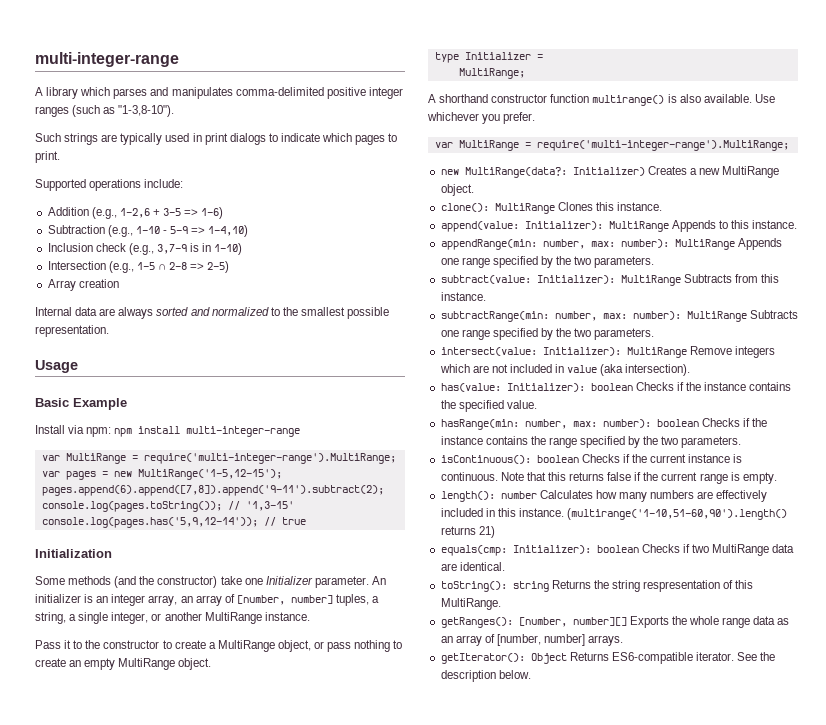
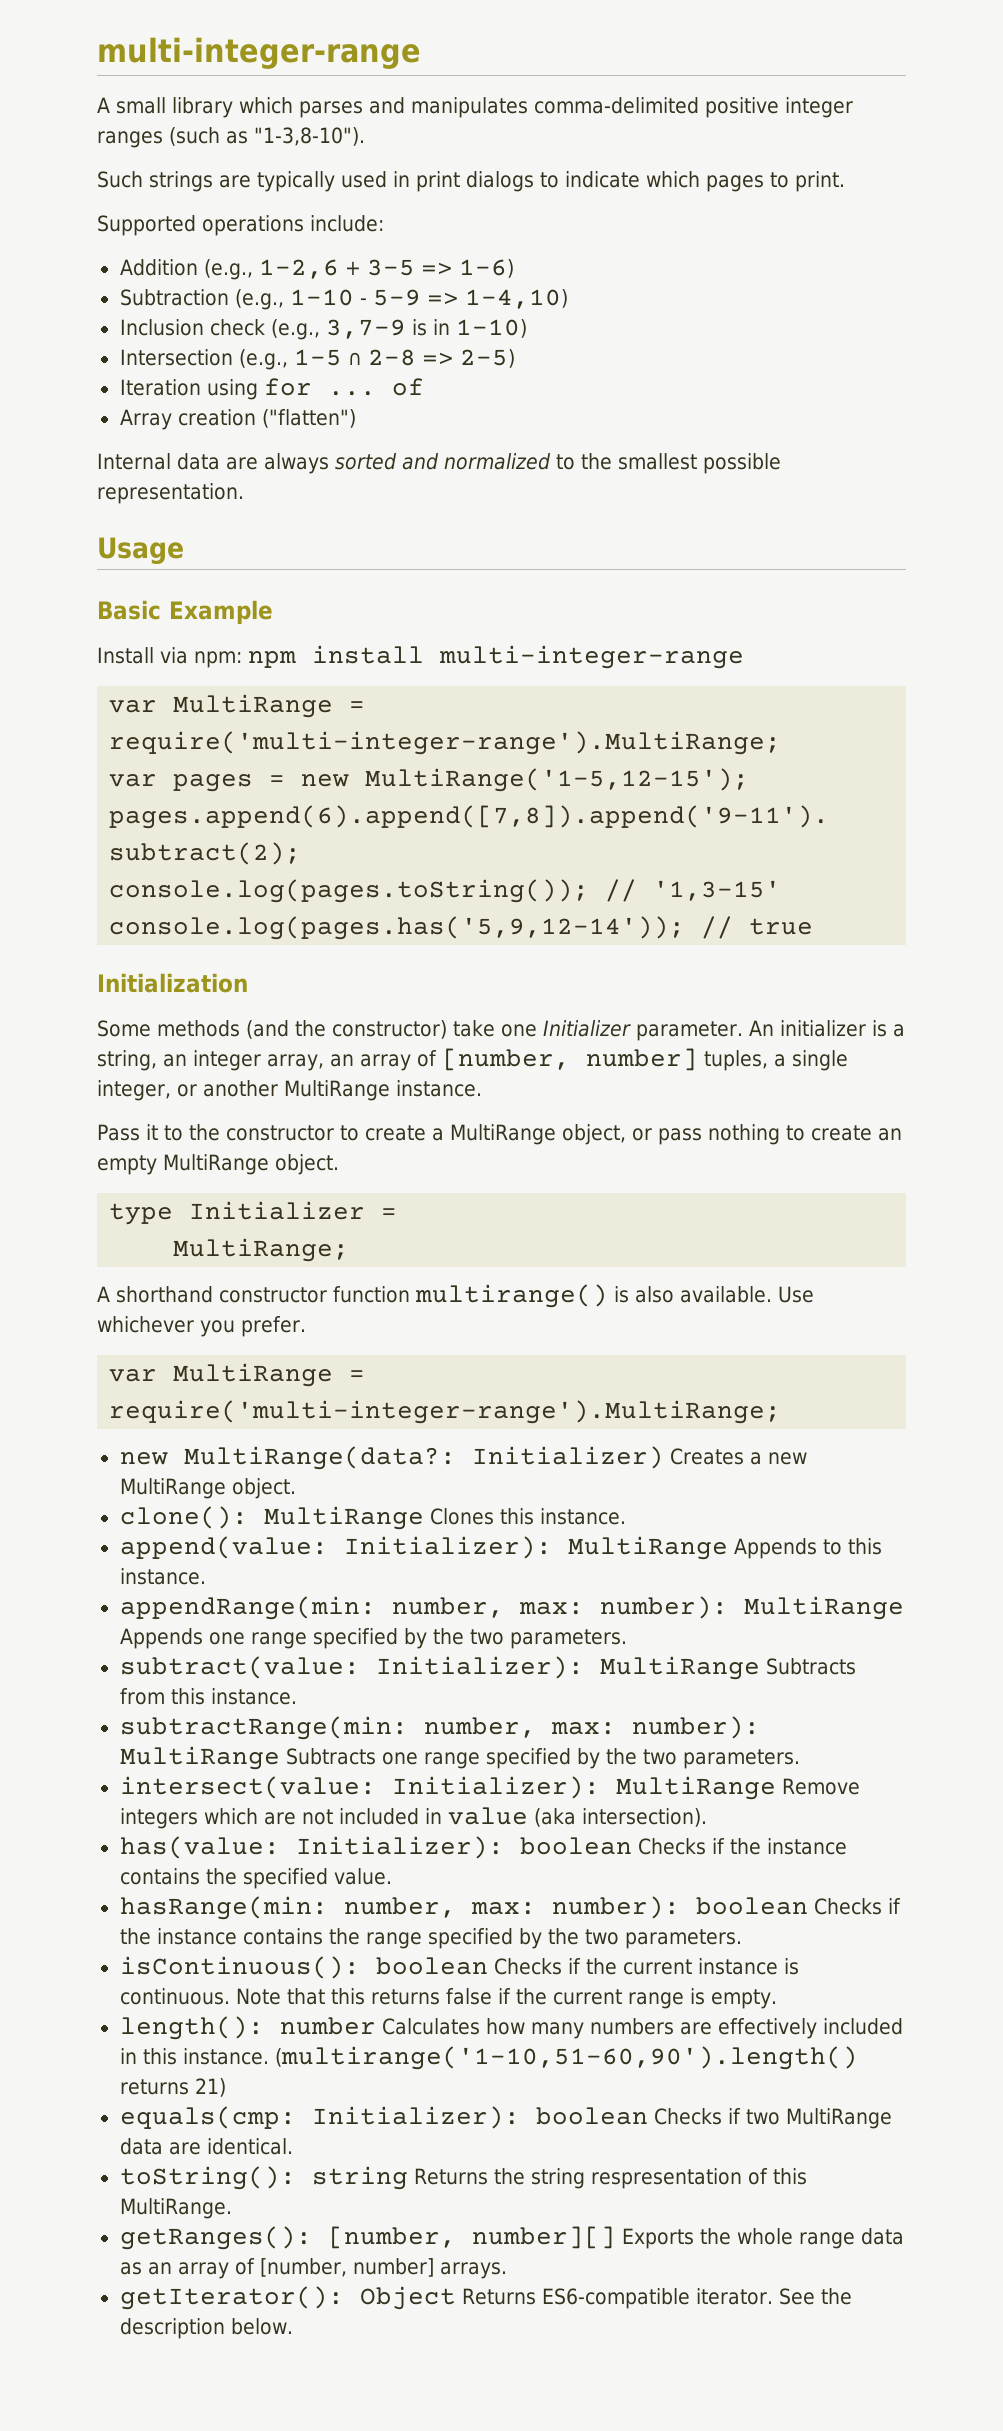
(43, 91) none -> [116,97,166,114] small
(230, 267) none -> [119,378,424,400] // Iteration using for ... of
(119, 283) none -> [261,409,356,428] ("flatten")
(94, 598) none -> [892,1024,905,1037] [97,1050,157,1071] a string,
[35,612,77,624] string, a -> (786, 1060) none

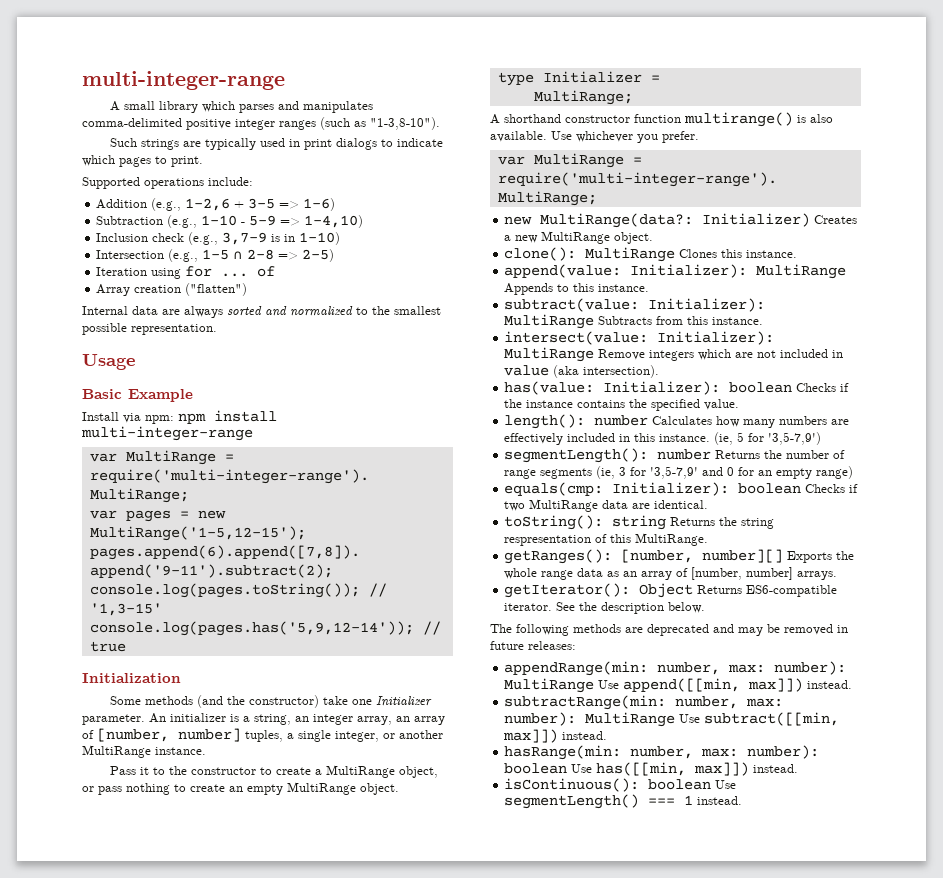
[119,1596,904,1620] [119,1628,627,1649] // appendRange(min: number, max: number): MultiRange Appends one range specified by the two parameters. -> (650, 288) none
[119,1716,760,1740] [119,1746,800,1770] // subtractRange(min: number, max: number): MultiRange Subtracts one range specified by the two parameters. -> (764, 321) none
[119,1896,901,1920] [119,1928,742,1949] [119,1956,799,1979] [119,1988,777,2009] // hasRange(min: number, max: number): boolean Checks if the instance contains the range specified by the two parameters. // isContinuous(): boolean Checks if the current instance is continuous. Note that this returns false if the current range is empty. -> (740, 404) none
[274,2046,858,2070] [119,2078,226,2097] (multirange('1-10,51-60,90').length() returns 21) -> [714,432,822,445] [504,448,846,463] [504,466,854,479] (ie, 5 for '3,5-7,9') // segmentLength(): number Returns the number of range segments (ie, 3 for '3,5-7,9' and 0 for an empty range)
(293, 2326) none -> [490,624,848,636] [490,641,576,650] [504,661,847,676] [504,678,853,693] [504,695,784,710] [504,712,840,727] [503,729,608,743] [504,745,820,760] [504,762,799,776] [504,778,737,792] [504,794,743,809] // The following methods are deprecated and may be removed in future releases: // appendRange(min: number, max: number): MultiRange Use append([[min, max]]) instead. // subtractRange(min: number, max: number): MultiRange Use subtract([[min, max]]) instead. // hasRange(min: number, max: number): boolean Use has([[min, max]]) instead. // isContinuous(): boolean Use segmentLength() === 1 instead.

